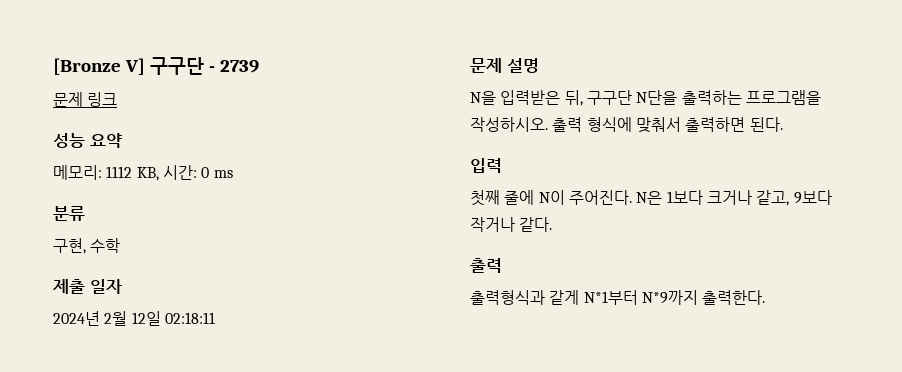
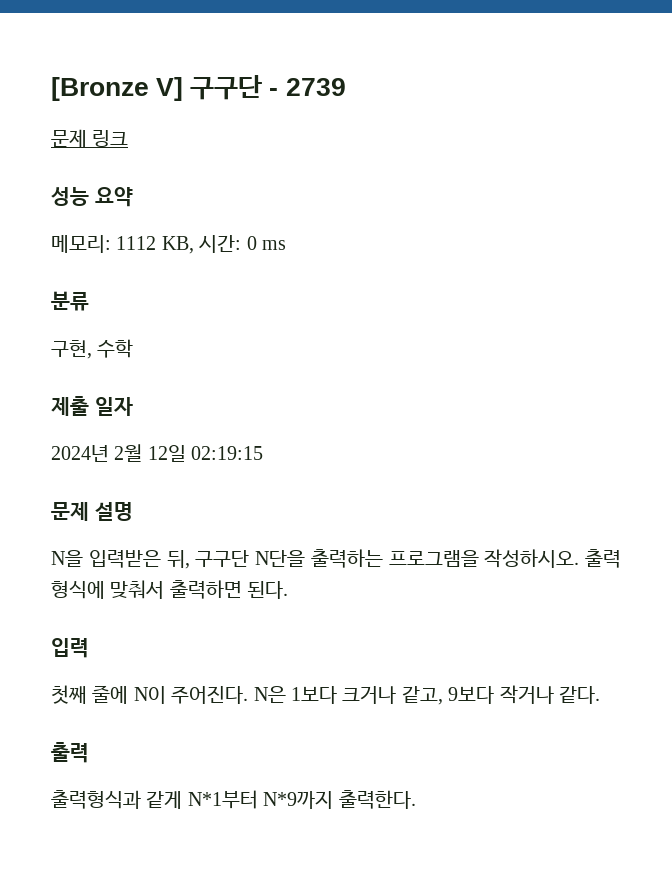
[164,312,215,324] 02:18:11 -> [191,446,264,460] 02:19:15

